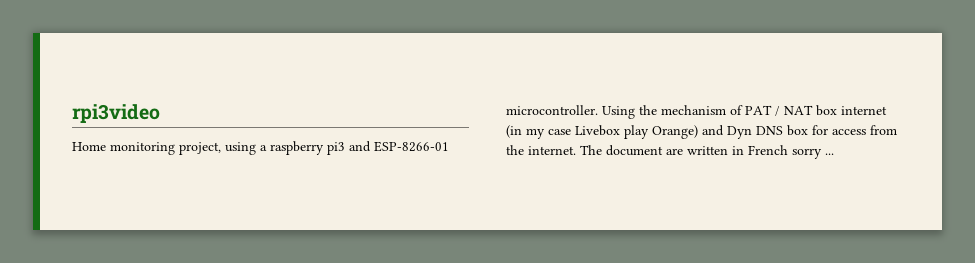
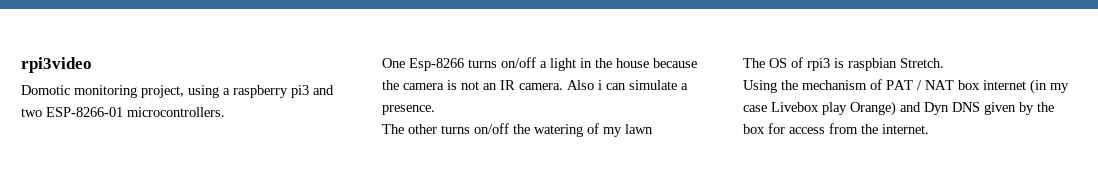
[72,142,106,151] Home -> [21,85,70,95] Domotic
[374,141,449,152] [506,105,598,115] ESP-8266-01 microcontroller. -> [21,107,225,117] [382,57,697,71] [382,80,688,90] [382,105,435,115] [382,123,653,137] [743,57,944,71] two ESP-8266-01 microcontrollers. // One Esp-8266 turns on/off a light in the house because the camera is not an IR camera. Also i can simulate a presence. // The other turns on/off the watering of my lawn // The OS of rpi3 is raspbian Stretch. //
(783, 130) none -> [984,102,1054,115] given by the
[580,145,834,159] The document are written in French sorry ... -> (929, 129) none

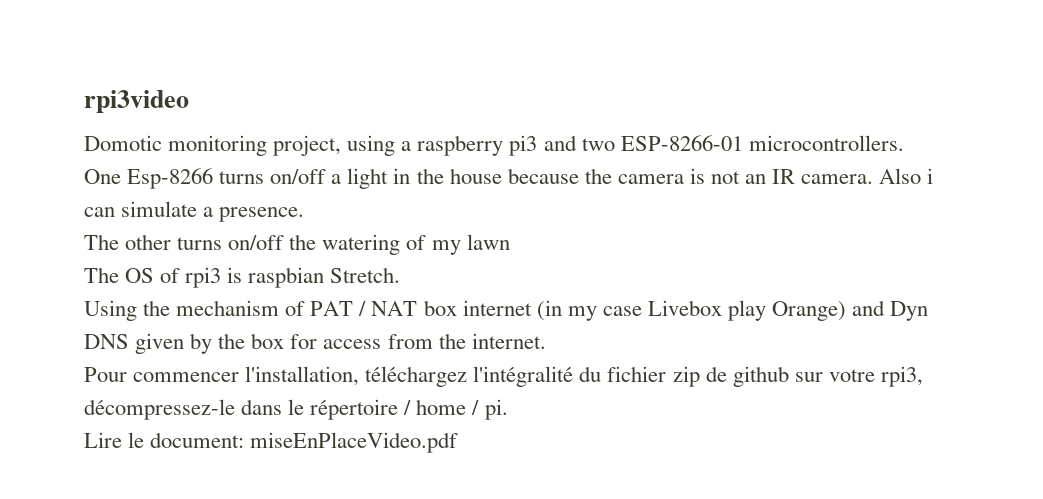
(929, 129) none -> [84,366,923,387] [84,399,508,420] [84,432,459,453] // Pour commencer l'installation, téléchargez l'intégralité du fichier zip de github sur votre rpi3, décompressez-le dans le répertoire / home / pi. // Lire le document: miseEnPlaceVideo.pdf

